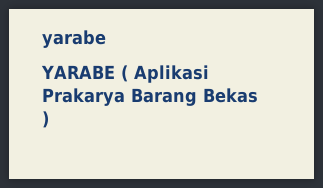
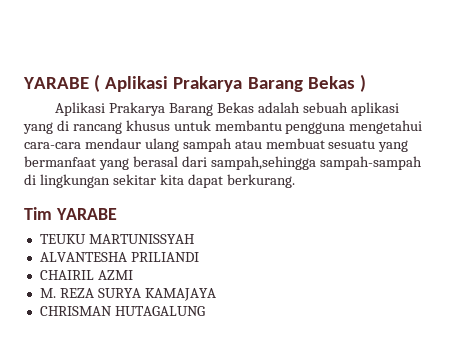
[42,30,106,48] yarabe // -> (23, 83) none
(49, 119) none -> [55,102,399,116] [23,120,423,134] [24,138,409,152] [24,156,422,170] [24,174,295,188] [24,207,117,220] [39,234,194,244] [39,252,199,262] [39,270,133,280] [39,288,216,301] [39,306,205,316] // Aplikasi Prakarya Barang Bekas adalah sebuah aplikasi yang di rancang khusus untuk membantu pengguna mengetahui cara-cara mendaur ulang sampah atau membuat sesuatu yang bermanfaat yang berasal dari sampah,sehingga sampah-sampah di lingkungan sekitar kita dapat berkurang. // Tim YARABE // TEUKU MARTUNISSYAH // ALVANTESHA PRILIANDI // CHAIRIL AZMI // M. REZA SURYA KAMAJAYA // CHRISMAN HUTAGALUNG

